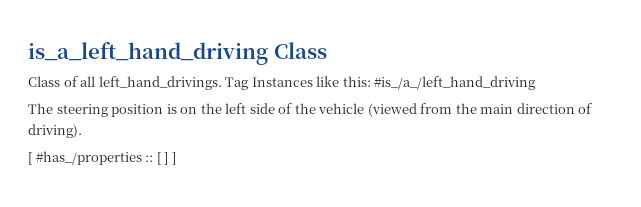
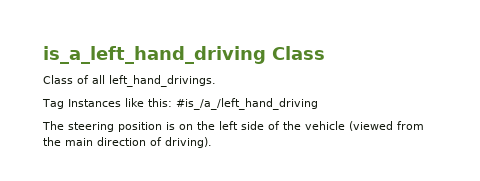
(222, 83) none -> (216, 81) //
[28,151,176,165] // [ #has_/properties :: [ ] ] -> (212, 142) none

